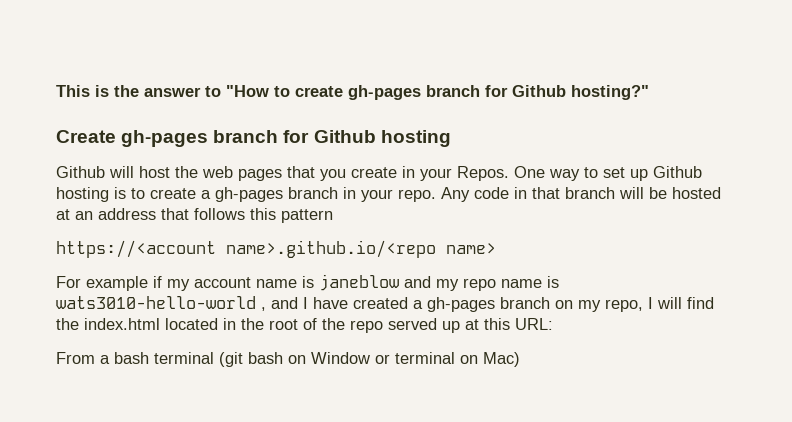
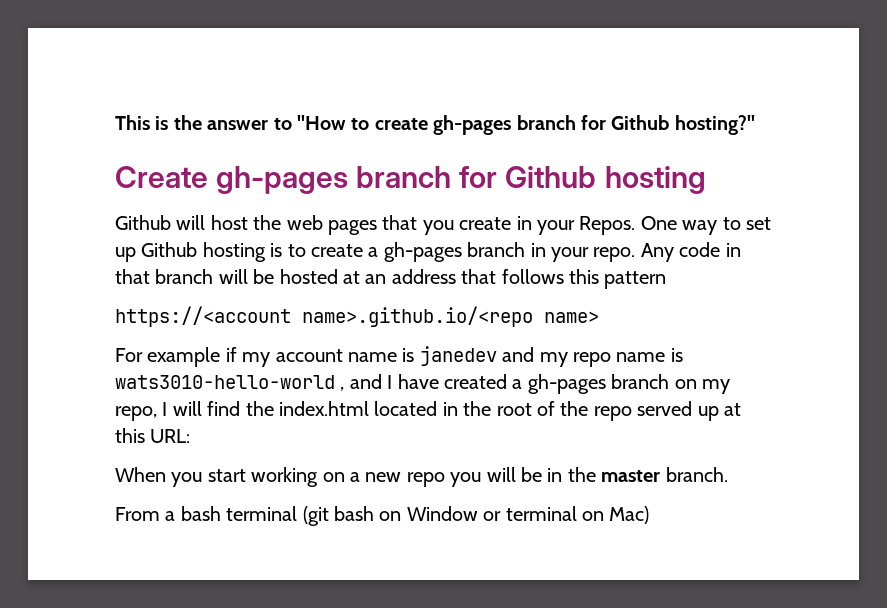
[319,274,399,291] janeblow -> [419,346,497,366] janedev
(553, 324) none -> [115,467,728,487] // When you start working on a new repo you will be in the master branch.

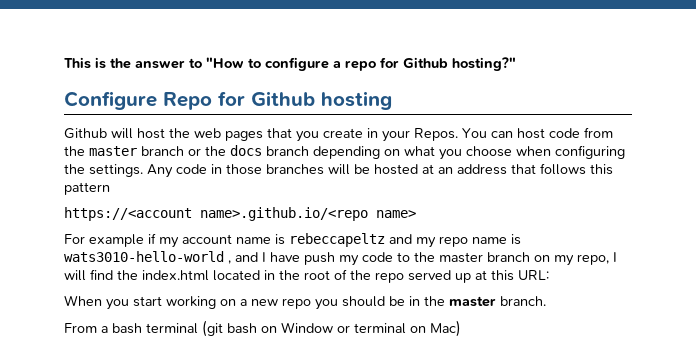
[374,115,576,135] create gh-pages branch -> [265,57,376,71] configure a repo
[115,166,452,194] Create gh-pages branch -> [64,91,212,110] Configure Repo
[640,216,771,235] [115,242,636,262] One way to set up Github hosting is to create a gh-pages branch in your repo. -> [462,127,613,139] [64,145,625,160] [64,164,143,177] You can host code from the master branch or the docs branch depending on what you choose when configuring the settings.
[115,269,214,284] that branch -> [226,164,324,175] those branches
[419,346,497,366] janedev -> [289,233,385,247] rebeccapeltz
[443,374,606,394] created a gh-pages -> [304,252,483,266] push my code to the master
[486,467,516,482] will -> [342,296,385,307] should

